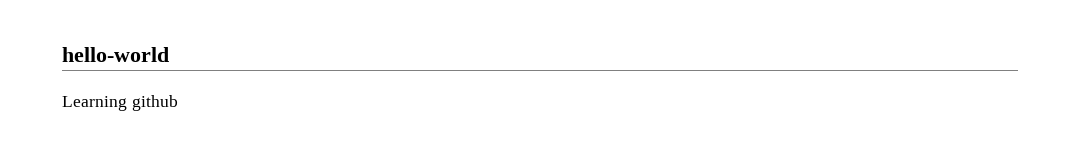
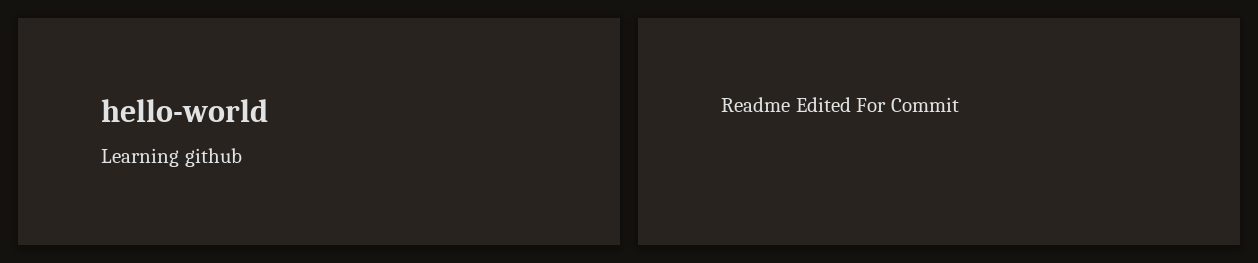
(178, 103) none -> [721,97,959,112] // Readme Edited For Commit

